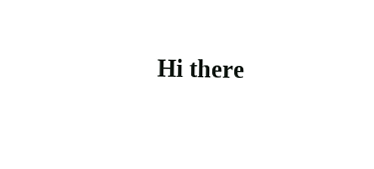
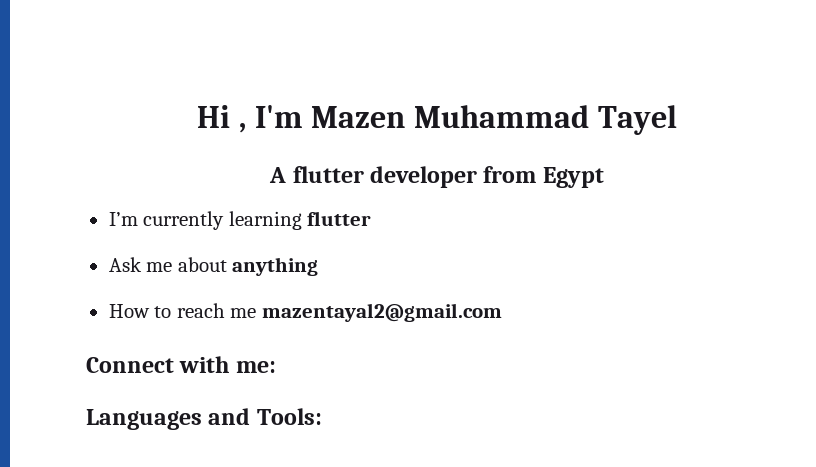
[189,59,246,79] there -> [239,105,677,135] [269,166,604,188] [108,211,372,230] [108,257,319,276] [108,303,502,322] [86,356,276,373] [86,408,322,430] , I'm Mazen Muhammad Tayel // A flutter developer from Egypt // I’m currently learning flutter // Ask me about anything // How to reach me mazentayal2@gmail.com // Connect with me: // Languages and Tools:

